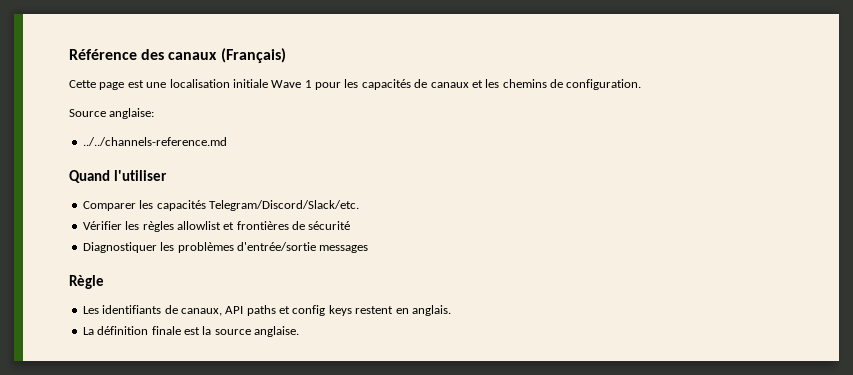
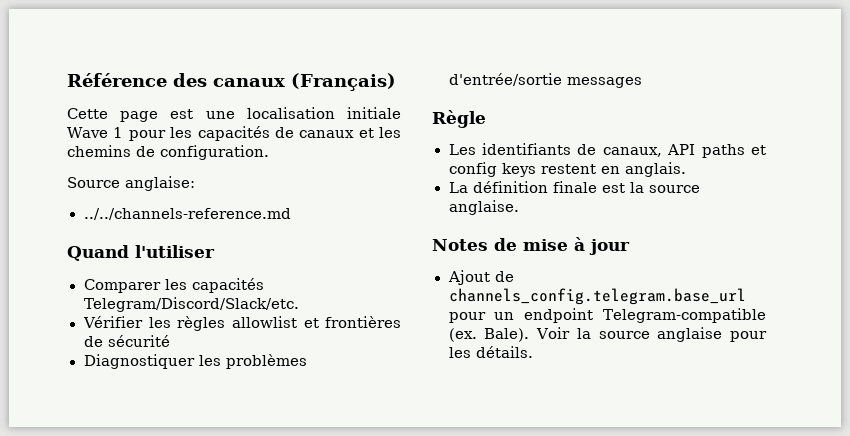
(299, 331) none -> [432,237,630,255] [447,270,514,285] [448,288,746,305] [448,308,767,323] [448,327,767,342] [448,346,533,358] // Notes de mise à jour // Ajout de channels_config.telegram.base_url pour un endpoint Telegram-compatible (ex. Bale). Voir la source anglaise pour les détails.

